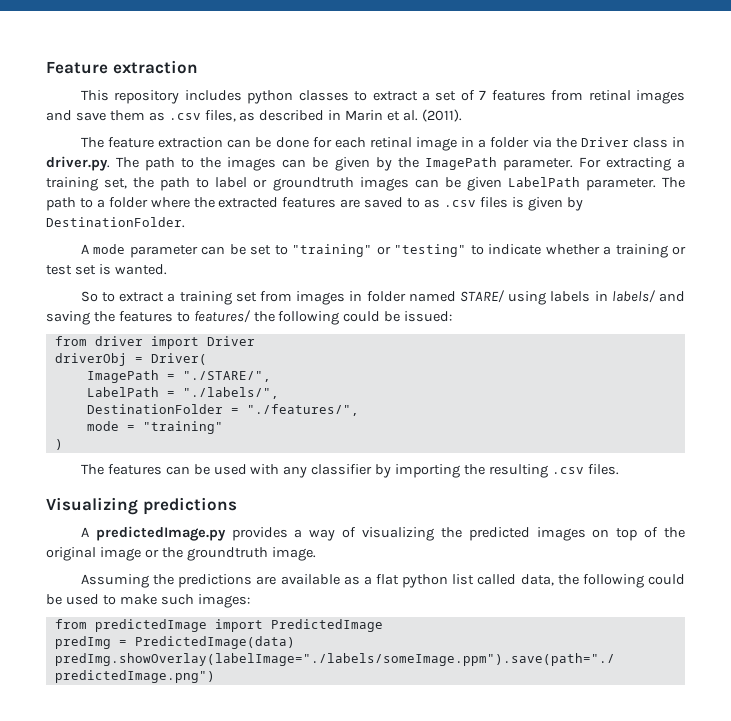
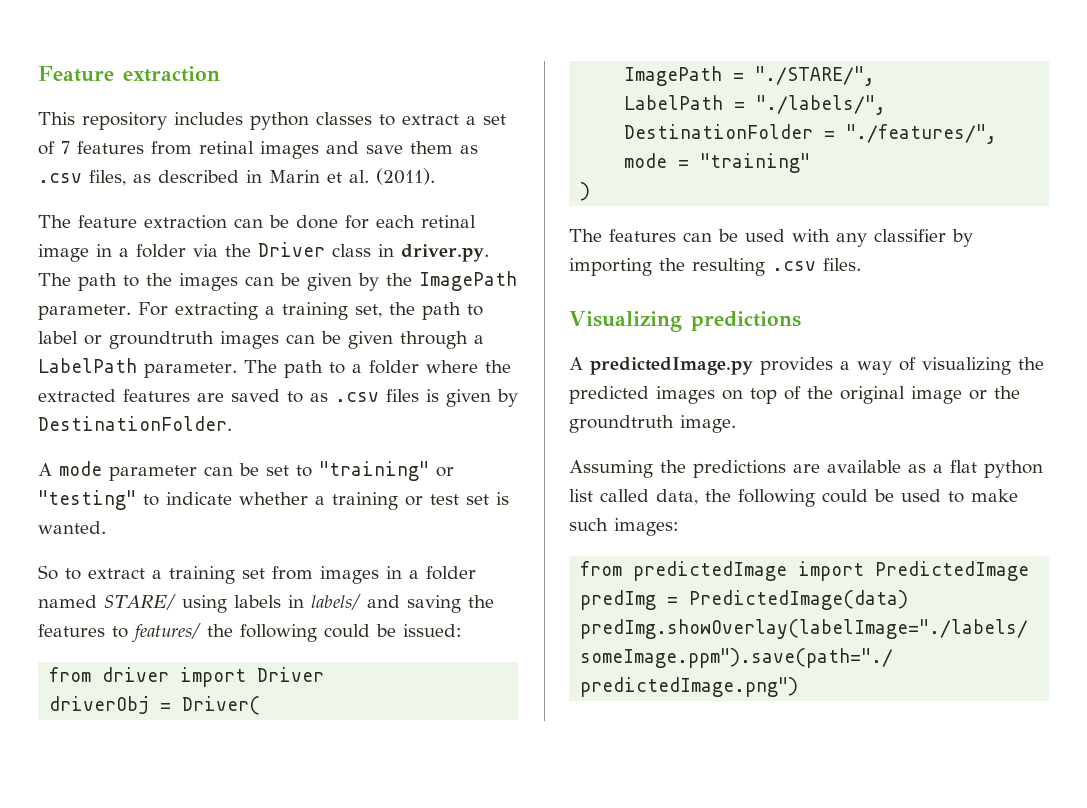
(502, 184) none -> [400,331,484,349] through a
(363, 296) none -> [409,570,419,579] a

